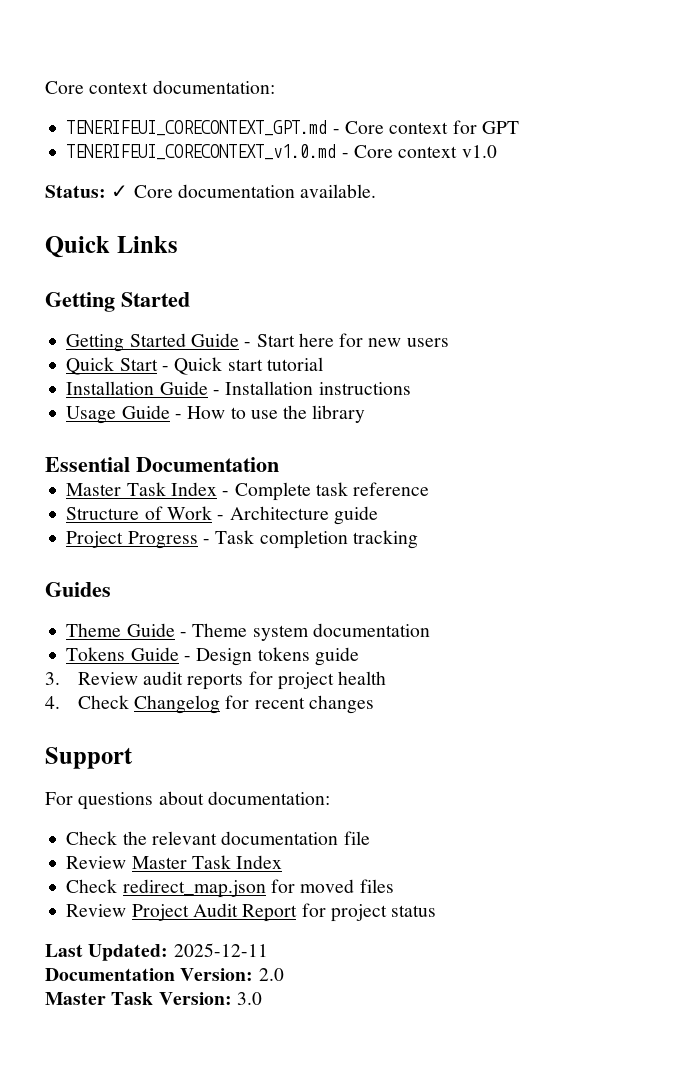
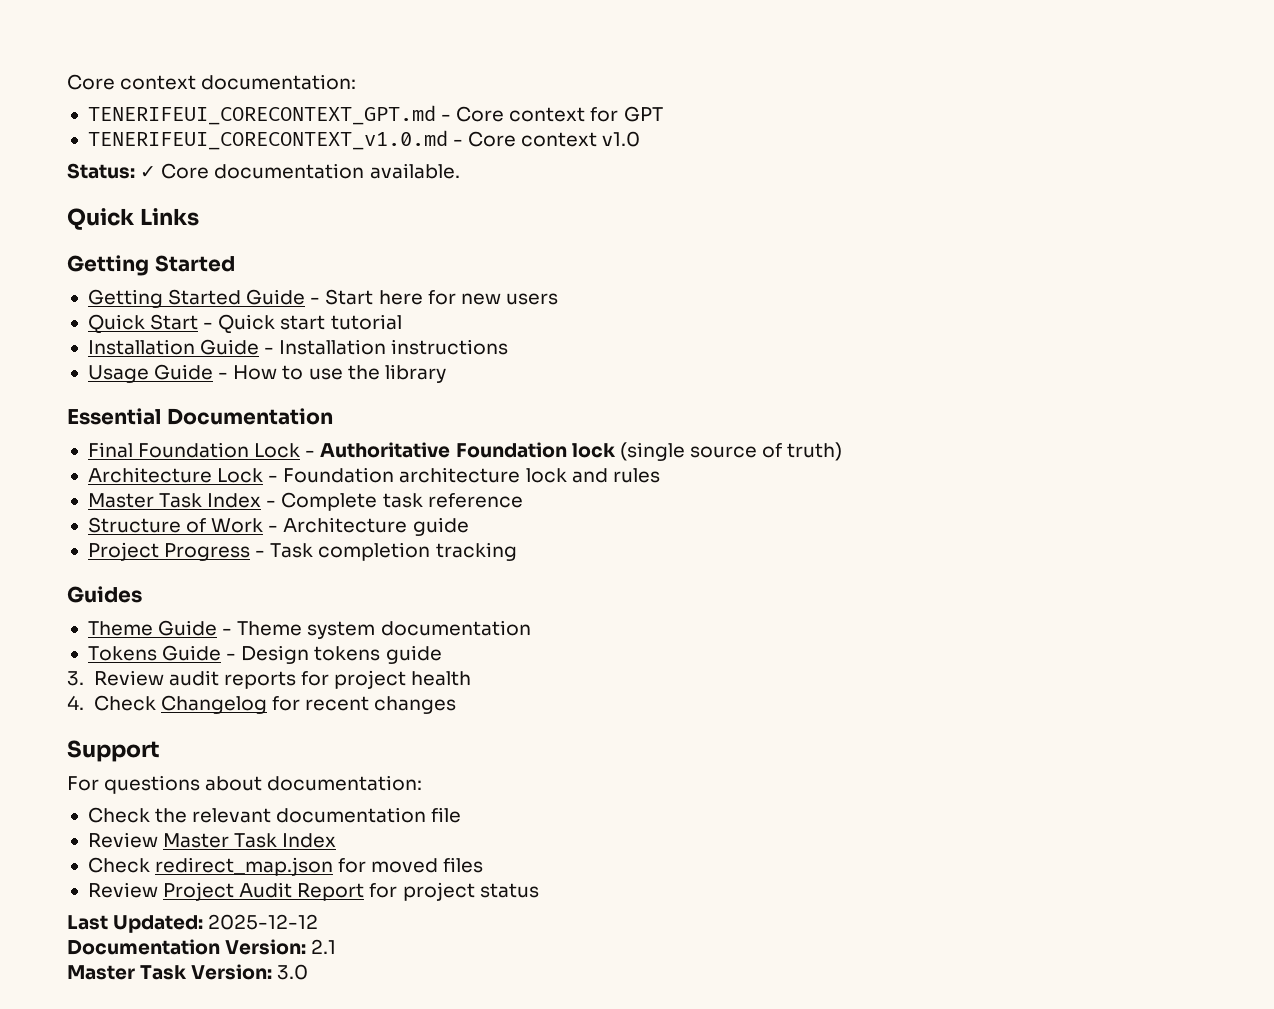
(279, 464) none -> [87,442,843,461] [87,467,660,483] // Final Foundation Lock - Authoritative Foundation lock (single source of truth) // Architecture Lock - Foundation architecture lock and rules
[173,943,268,957] 2025-12-11 -> [208,914,319,930] 2025-12-12
[258,968,284,981] 2.0 -> [311,939,337,954] 2.1

